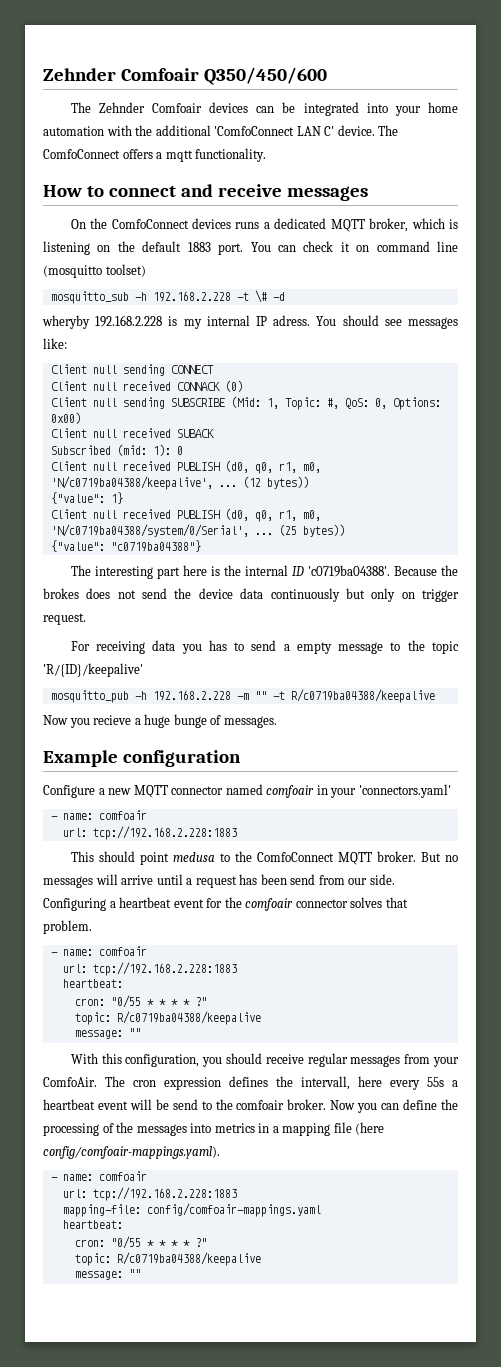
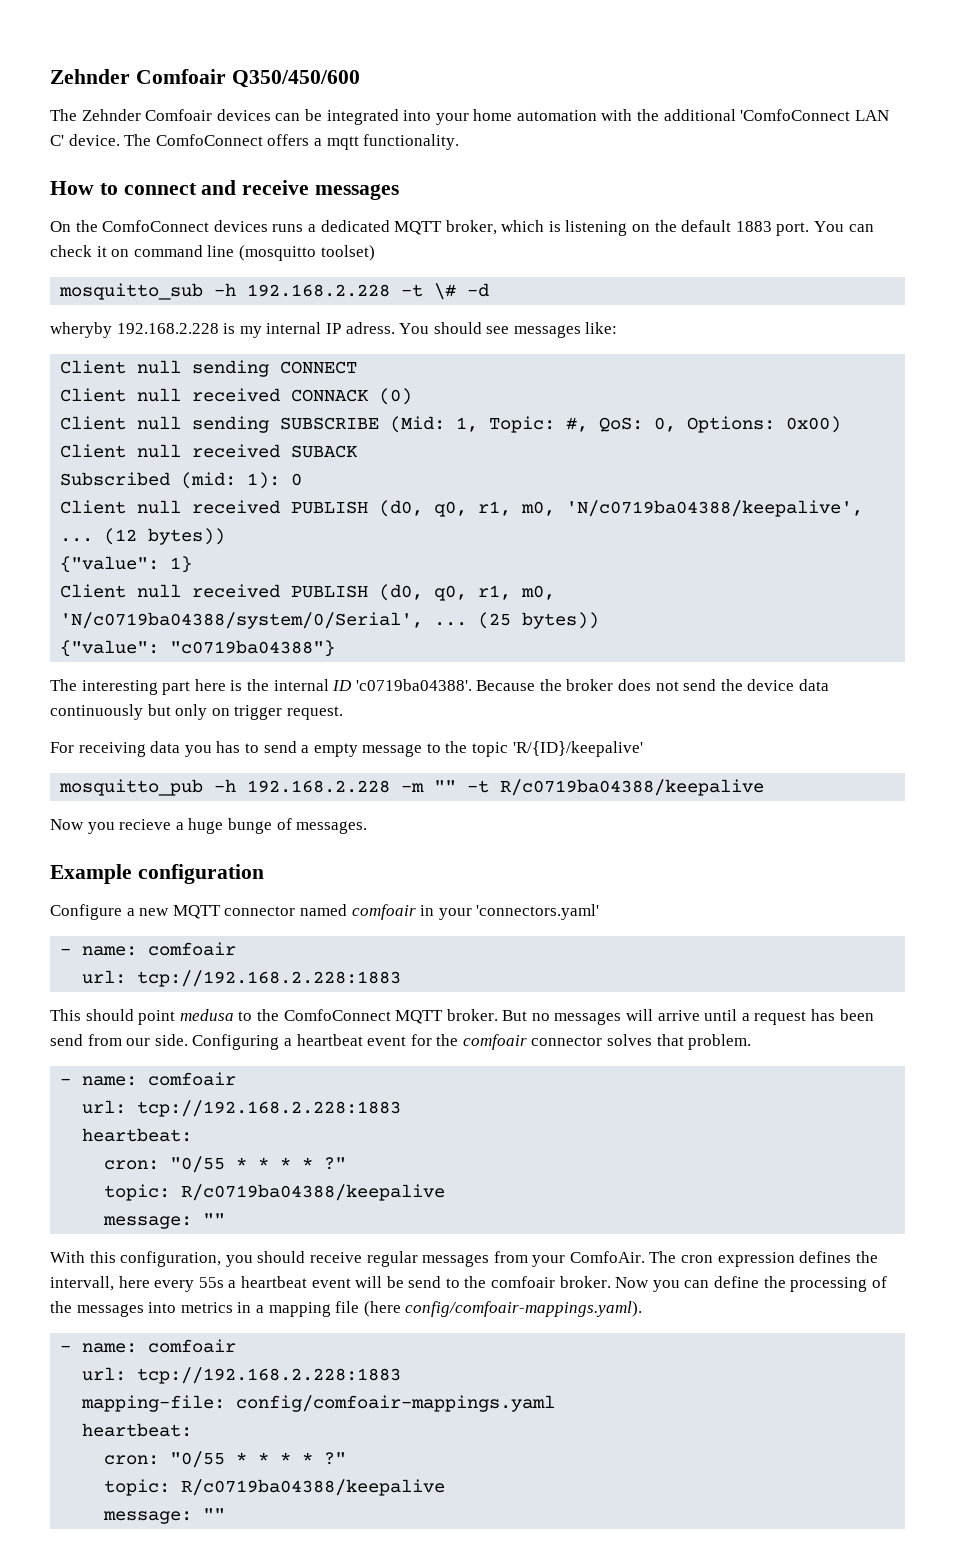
[43,588,79,599] brokes -> [566,679,614,691] broker

